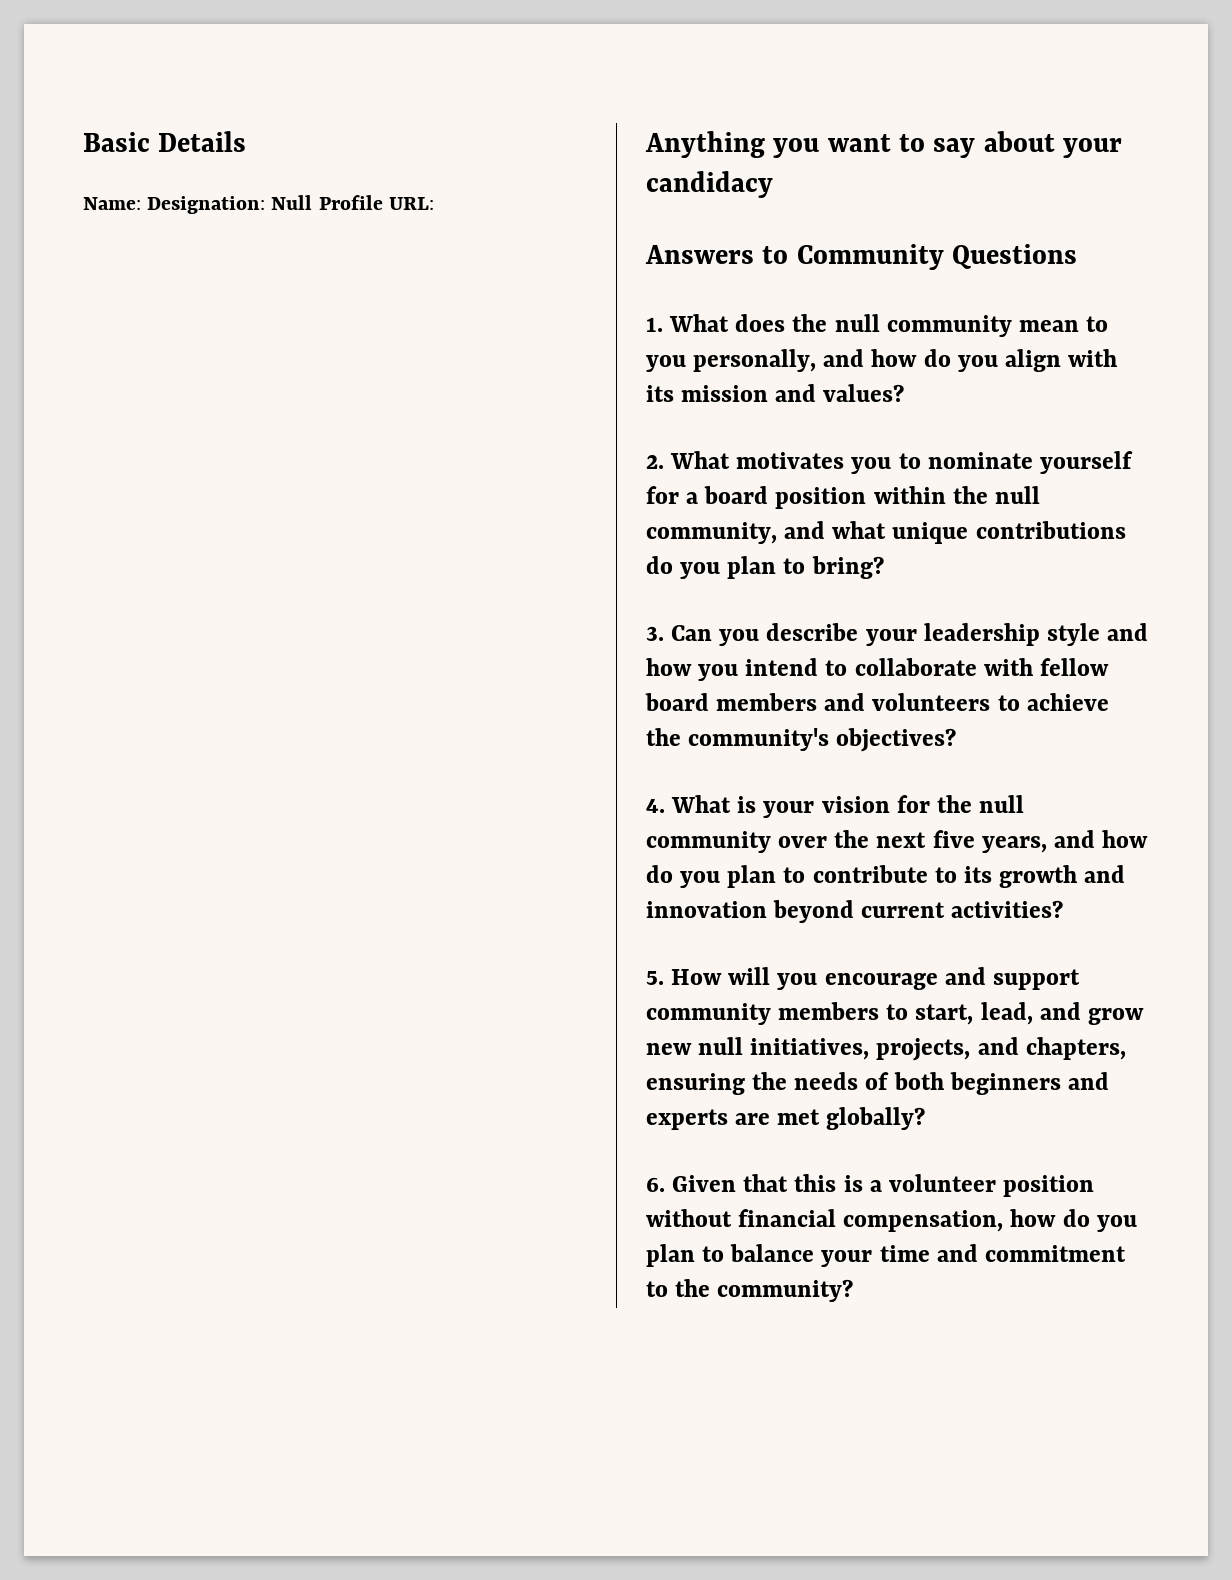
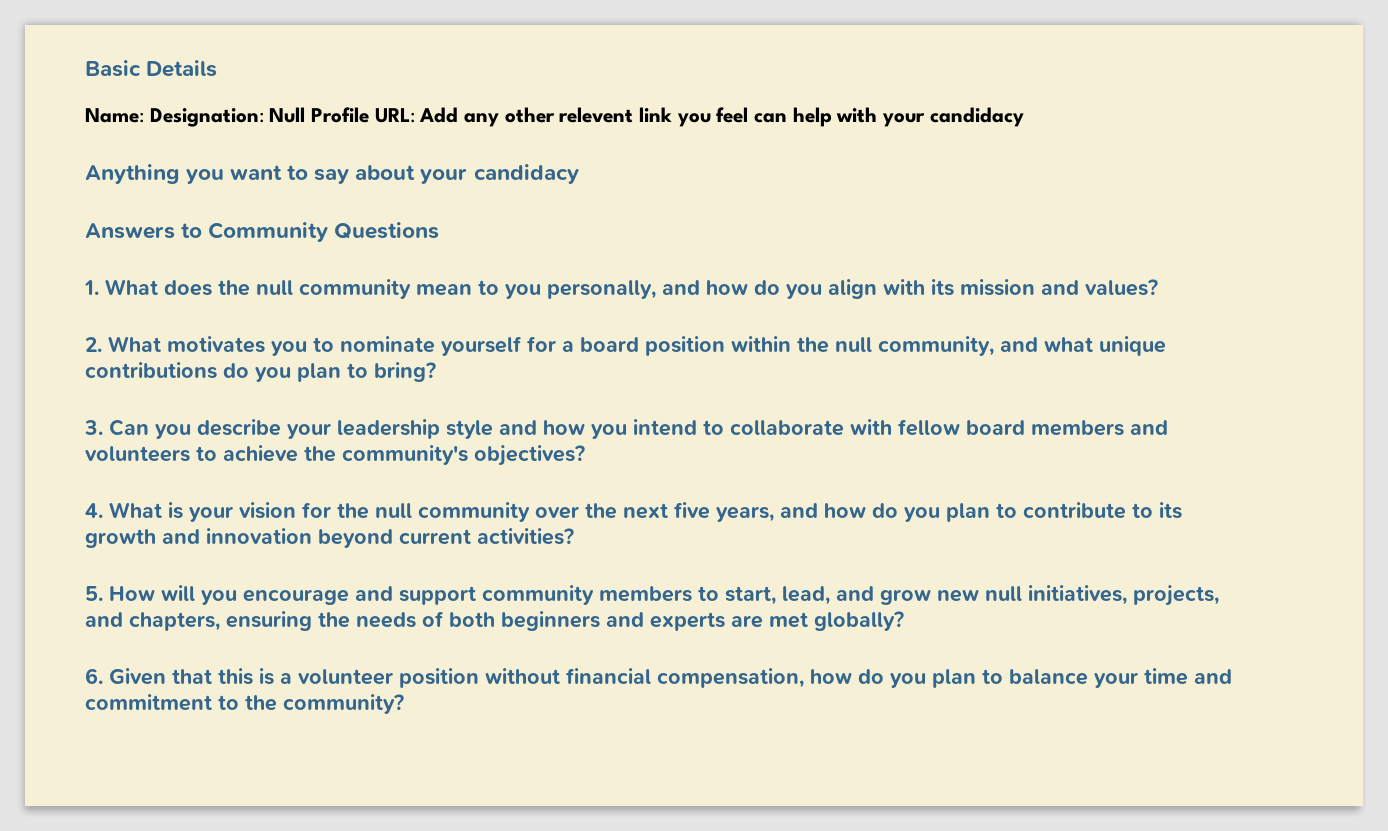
(434, 203) none -> [419,107,1024,127] Add any other relevent link you feel can help with your candidacy

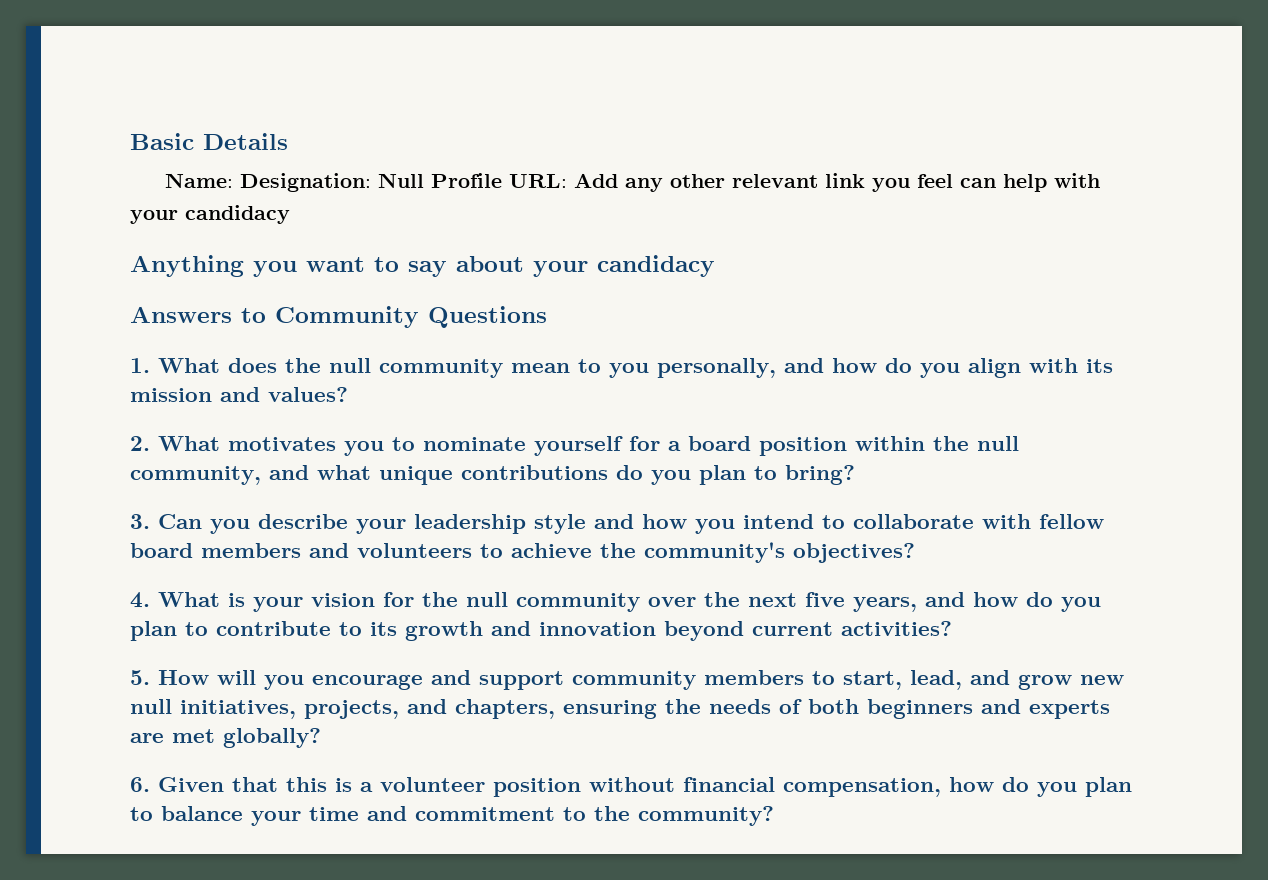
[559,107,634,123] relevent -> [732,174,819,188] relevant

